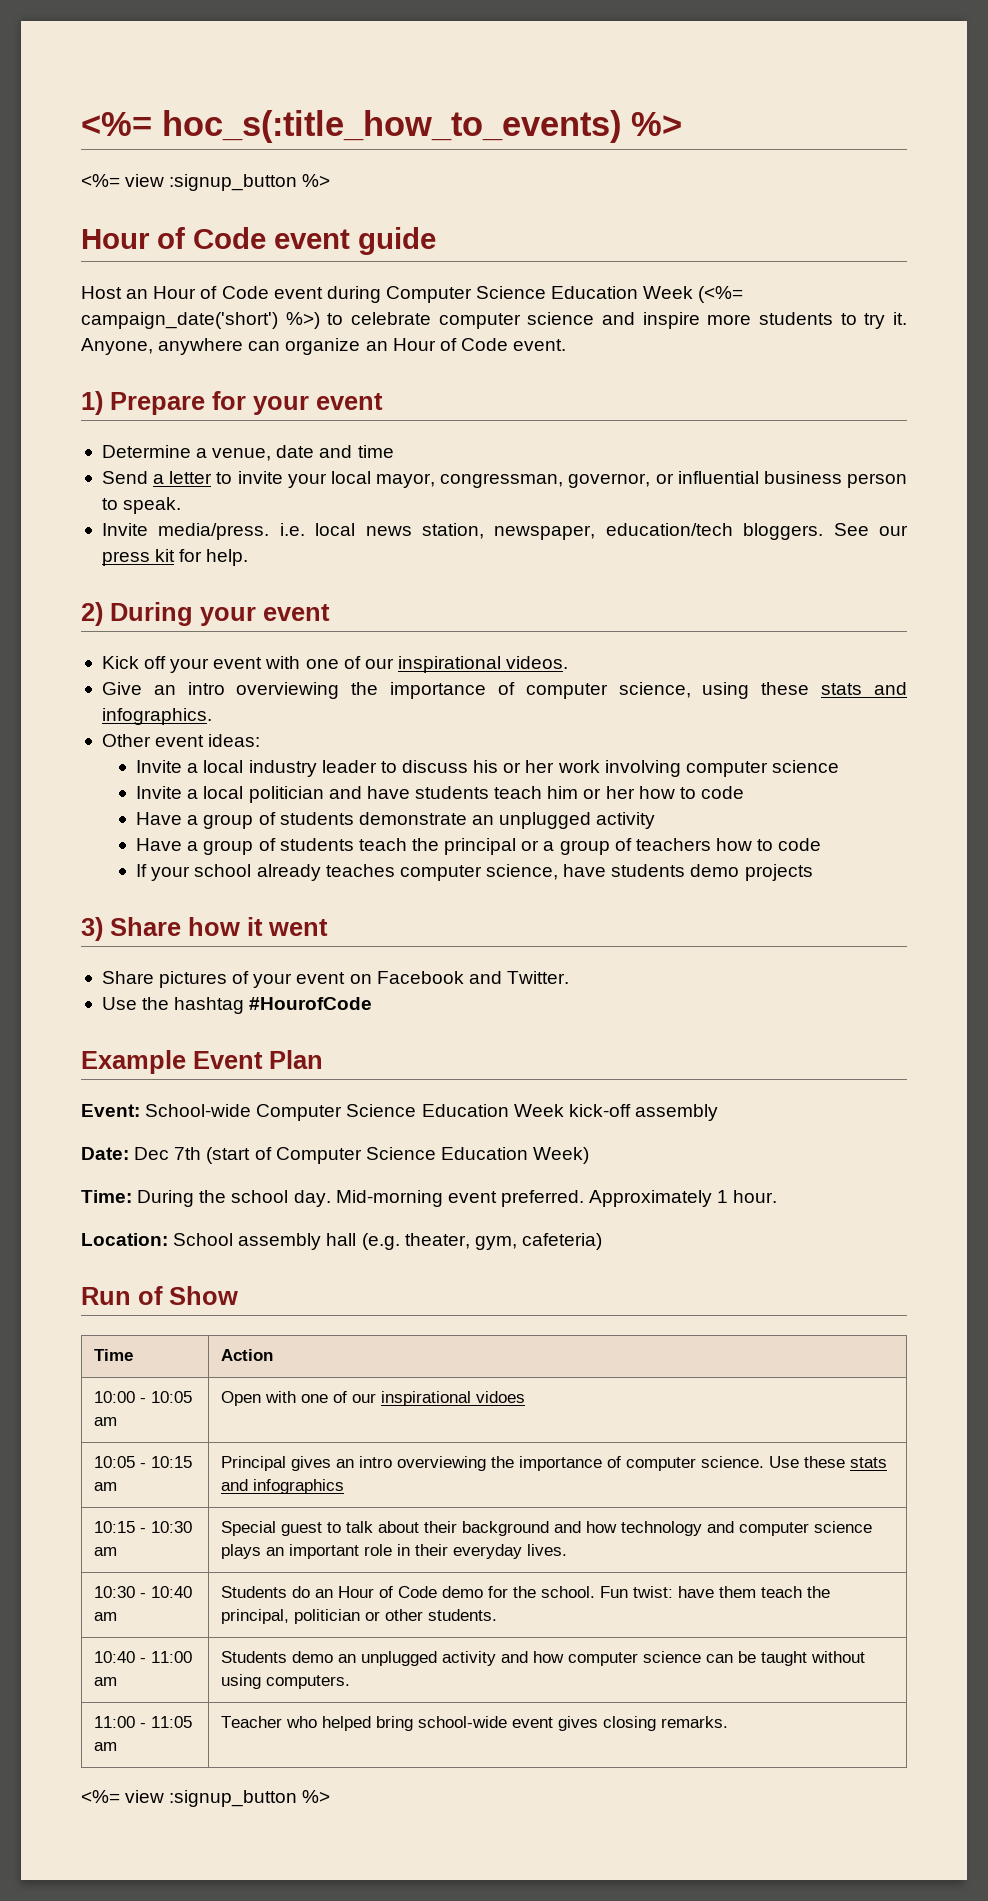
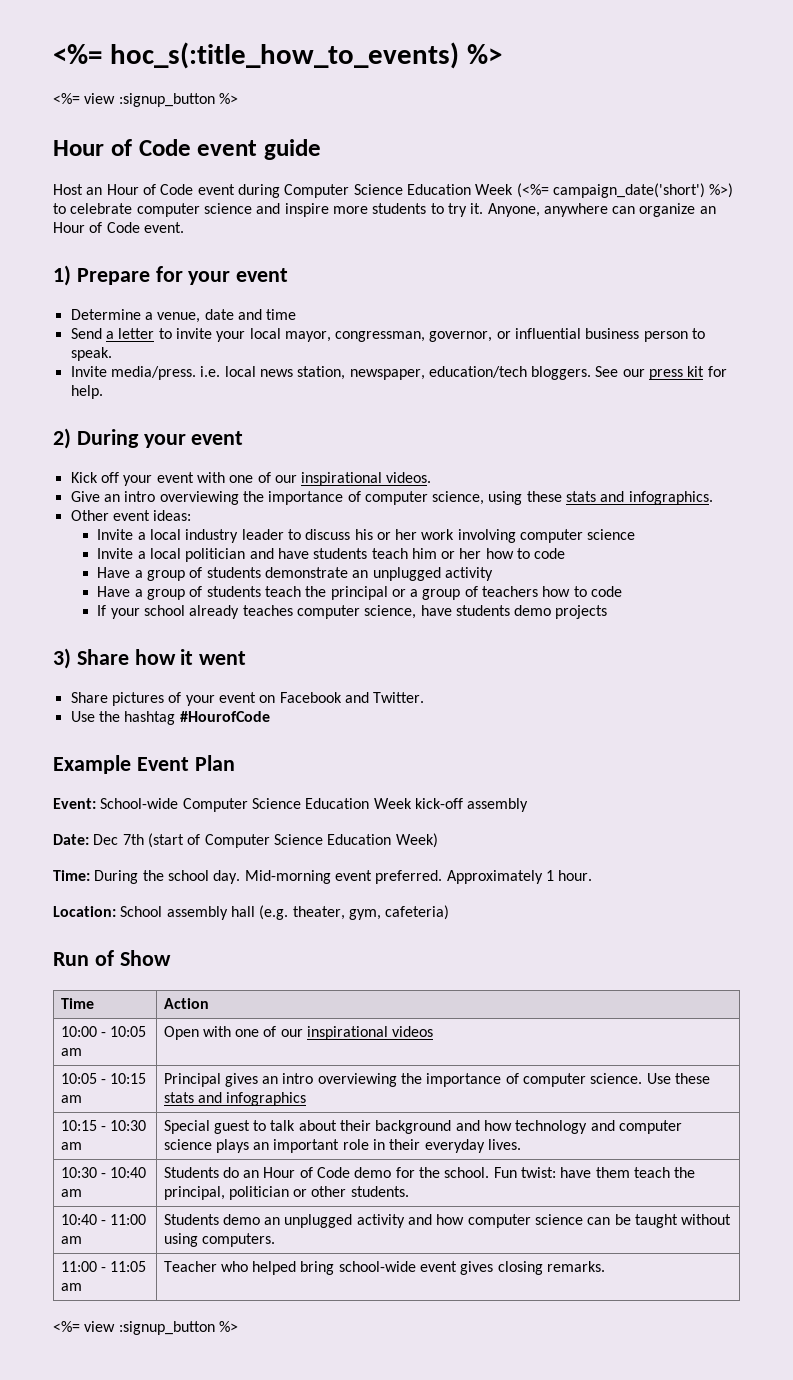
[476,1391,526,1403] vidoes -> [392,1026,434,1037] videos

